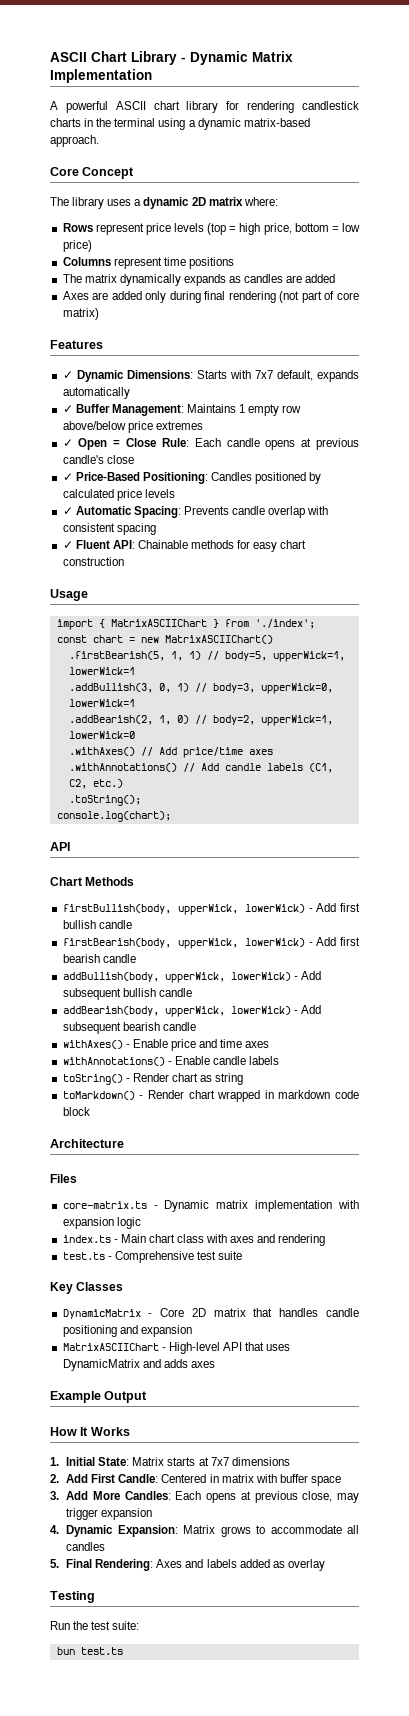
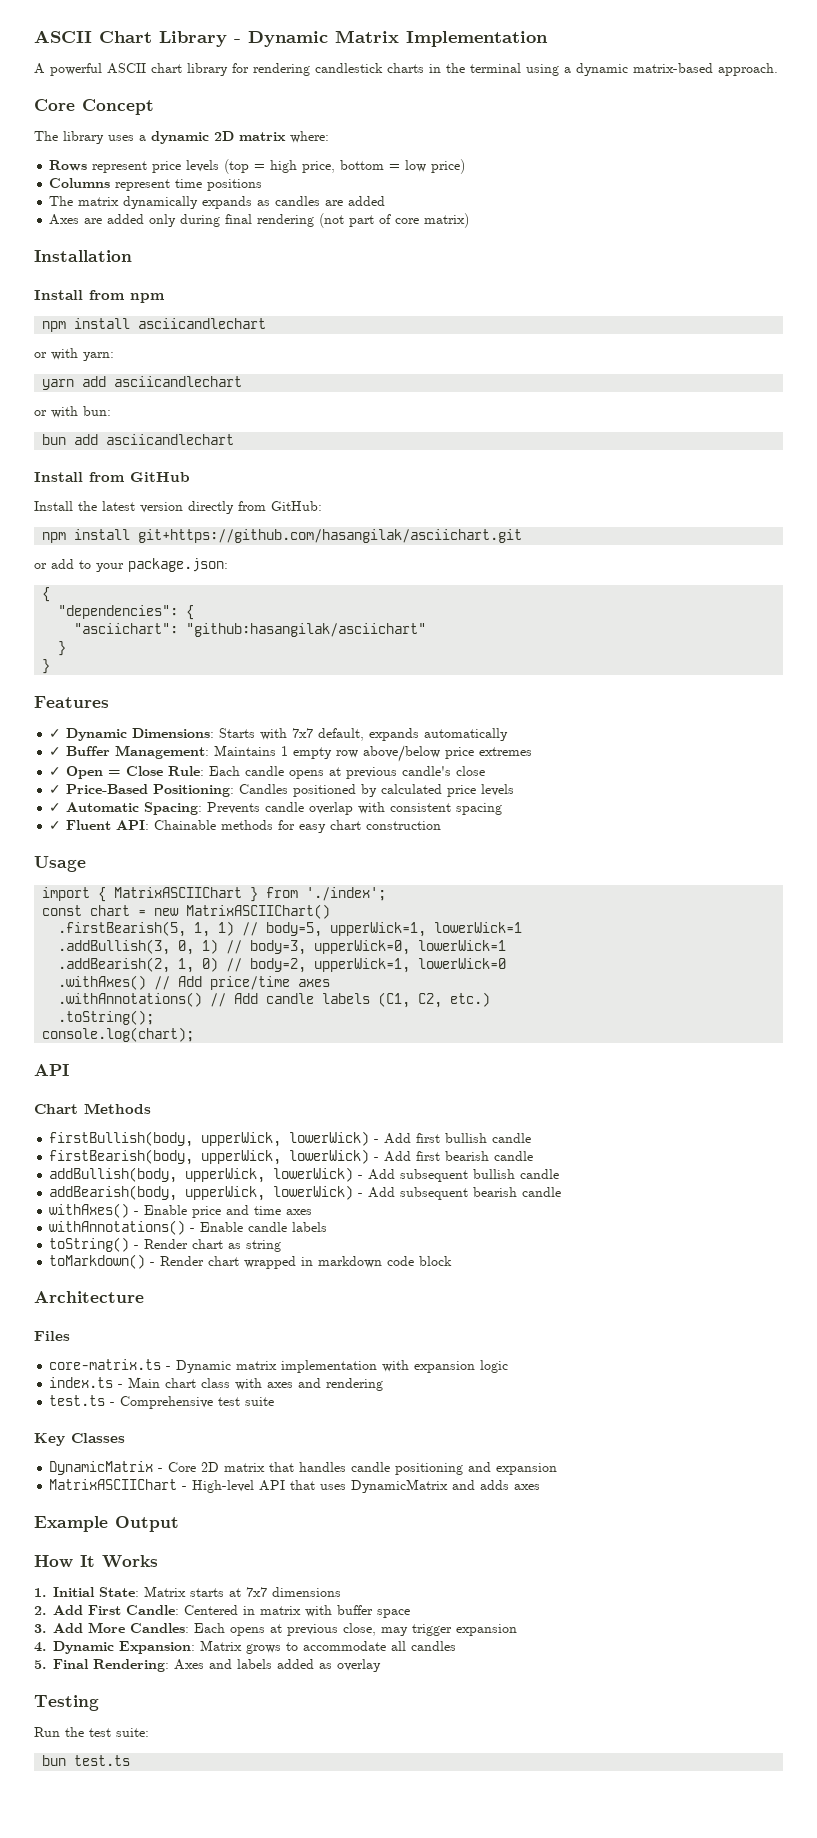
(99, 314) none -> [34,250,132,262] [34,290,165,303] [42,318,267,332] [34,348,114,361] [42,376,243,390] [34,406,111,418] [42,434,235,445] [34,472,190,482] [34,501,322,514] [42,529,523,543] [34,558,228,572] [42,587,51,602] [58,605,195,620] [74,623,427,637] [58,641,67,656] [42,659,51,674] // Installation // Install from npm // npm install asciicandlechart // or with yarn: // yarn add asciicandlechart // or with bun: // bun add asciicandlechart // Install from GitHub // Install the latest version directly from GitHub: // npm install git+https://github.com/hasangilak/asciichart.git // or add to your package.json: // { // "dependencies": { // "asciichart": "github:hasangilak/asciichart" // } // }

